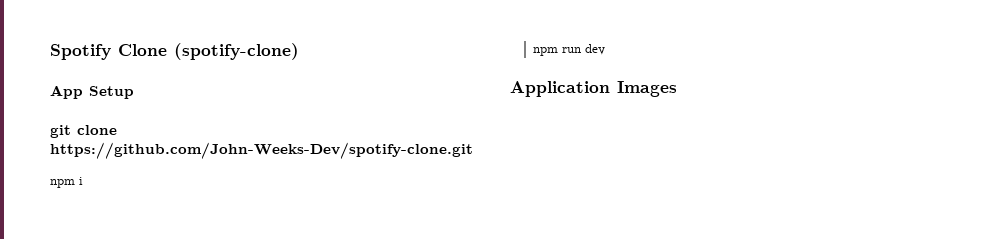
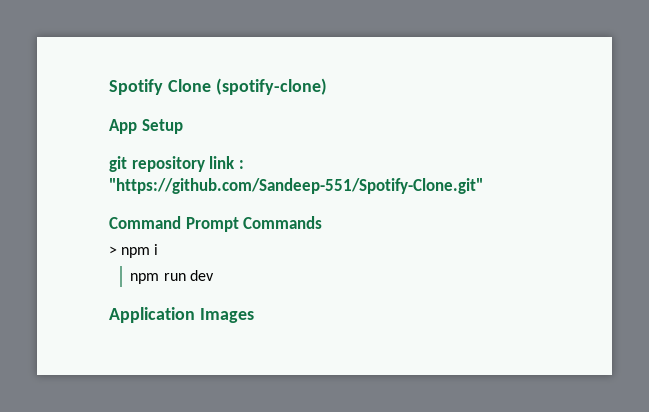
[77,125,117,135] [50,142,473,159] clone https://github.com/John-Weeks-Dev/spotify-clone.git // -> [131,156,244,172] [109,178,483,194] [109,216,323,232] [109,246,117,255] repository link : "https://github.com/Sandeep-551/Spotify-Clone.git" // Command Prompt Commands // >

